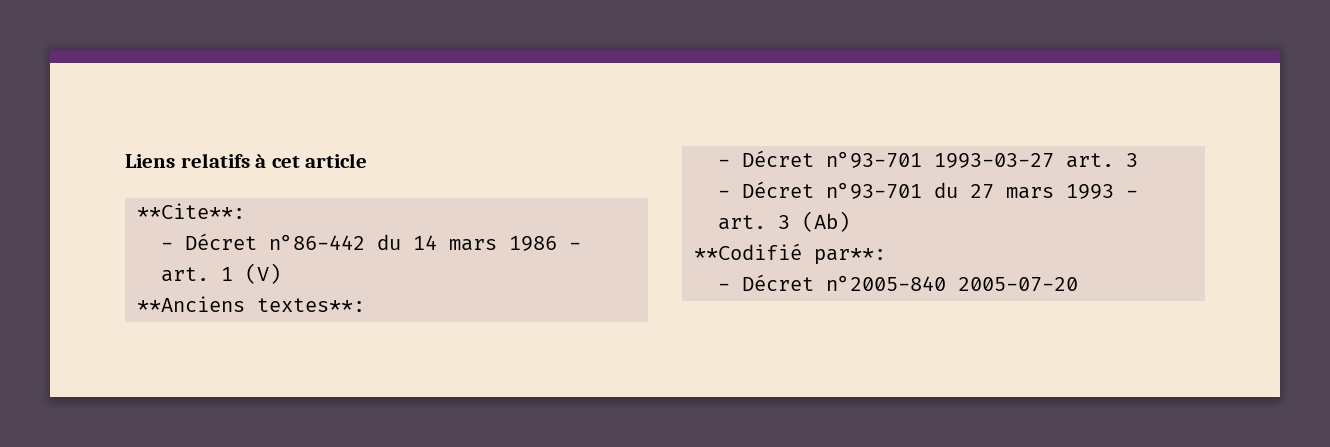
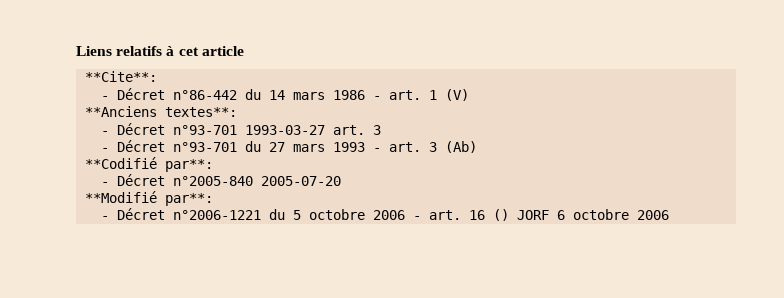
(1079, 284) none -> [85,191,214,206] [101,208,670,221] // **Modifié par**: // - Décret n°2006-1221 du 5 octobre 2006 - art. 16 () JORF 6 octobre 2006

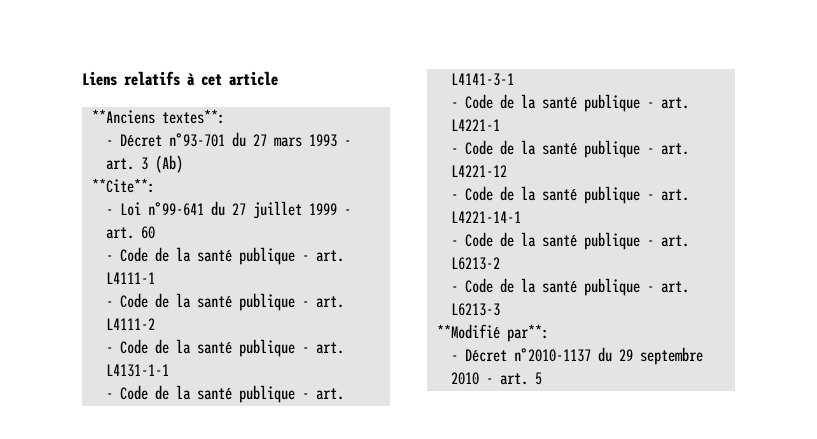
[85,71,158,82] [101,88,470,101] [85,106,238,117] [101,123,382,135] **Cite**: // - Décret n°86-442 du 14 mars 1986 - art. 1 (V) // **Anciens textes**: // - Décret n°93-701 1993-03-27 art. 3 -> [91,109,225,124] **Anciens textes**:
[85,157,214,172] [101,174,342,186] [85,191,214,206] [101,208,670,221] **Codifié par**: // - Décret n°2005-840 2005-07-20 // **Modifié par**: // - Décret n°2006-1221 du 5 octobre 2006 - art. 16 () JORF 6 octobre 2006 -> [91,178,155,193] [105,201,351,219] [105,226,155,239] [105,247,344,265] [105,272,155,284] [105,293,344,311] [105,318,155,330] [105,339,344,357] [105,364,169,377] [105,385,344,403] [450,73,514,86] [450,94,689,112] [450,119,500,131] [450,140,689,158] [450,165,507,177] [450,186,689,204] [450,211,521,223] [450,232,689,250] [450,257,500,270] [450,278,689,296] [450,303,500,316] [436,324,549,342] [450,347,703,365] [450,372,542,385] **Cite**: // - Loi n°99-641 du 27 juillet 1999 - art. 60 // - Code de la santé publique - art. L4111-1 // - Code de la santé publique - art. L4111-2 // - Code de la santé publique - art. L4131-1-1 // - Code de la santé publique - art. L4141-3-1 // - Code de la santé publique - art. L4221-1 // - Code de la santé publique - art. L4221-12 // - Code de la santé publique - art. L4221-14-1 // - Code de la santé publique - art. L6213-2 // - Code de la santé publique - art. L6213-3 // **Modifié par**: // - Décret n°2010-1137 du 29 septembre 2010 - art. 5

